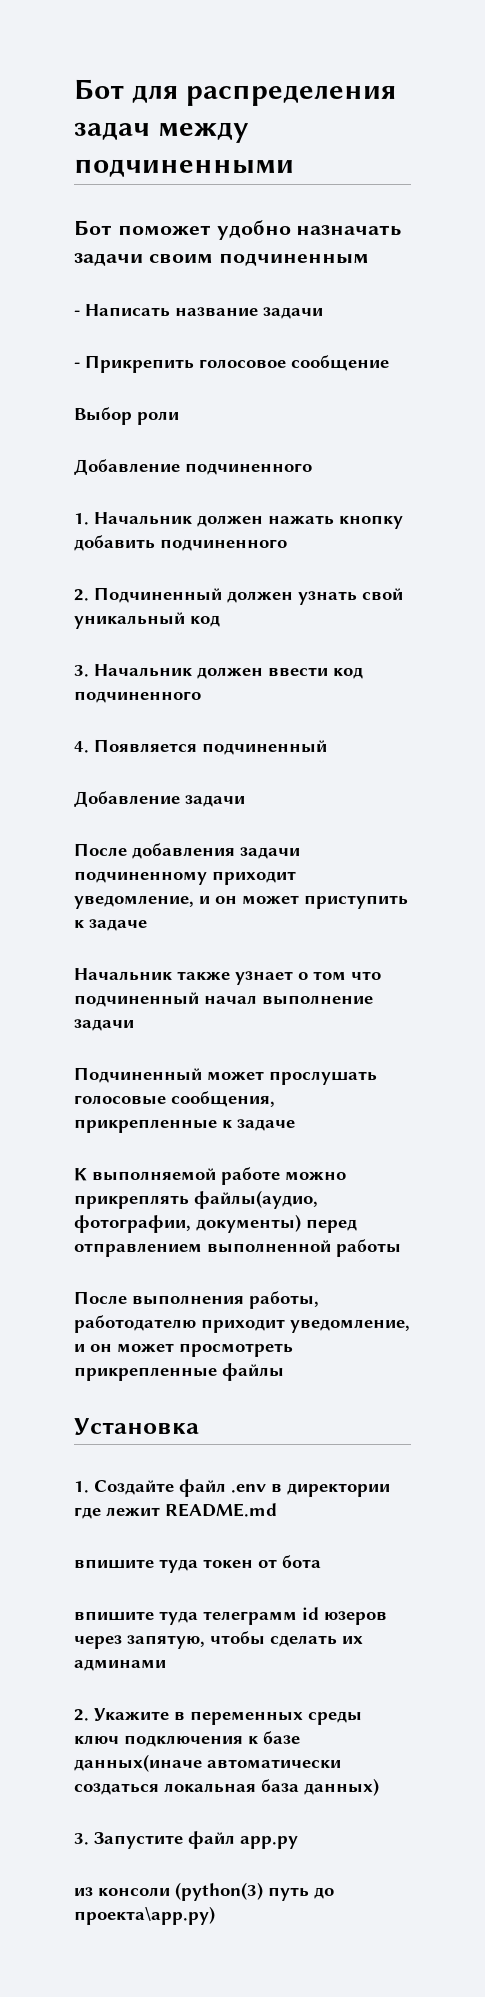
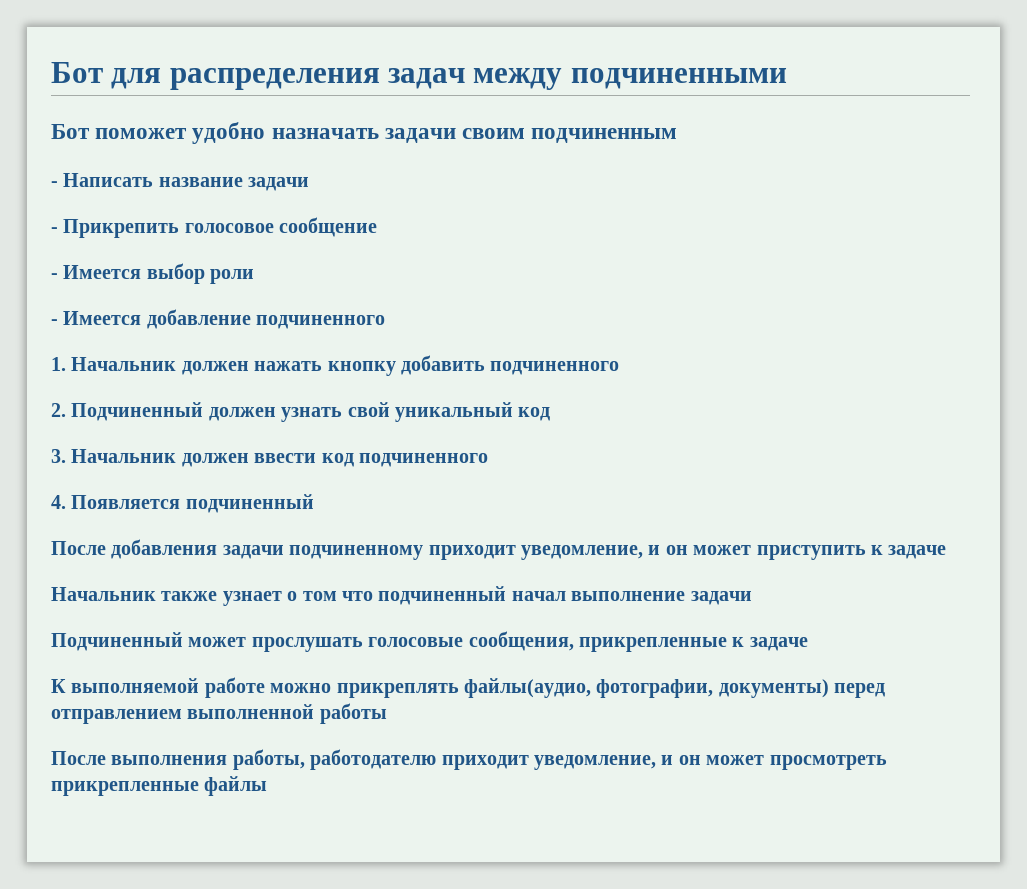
[74,407,179,425] [74,459,180,475] Выбор роли // Добавление -> [51,263,255,284] [51,309,251,329] - Имеется выбор роли // - Имеется добавление
[74,791,245,807] // Добавление задачи -> (314, 503) none
[74,1418,199,1435] [74,1479,390,1497] [74,1503,277,1519] [74,1555,321,1573] [74,1607,387,1625] [74,1631,363,1649] [74,1659,166,1671] [74,1708,362,1725] [74,1731,300,1747] [74,1754,341,1772] [74,1778,379,1796] [74,1831,298,1849] [74,1882,334,1901] [74,1906,215,1925] // Установка // 1. Создайте файл .env в директории где лежит README.md // впишите туда токен от бота // впишите туда телеграмм id юзеров через запятую, чтобы сделать их админами // 2. Укажите в переменных среды ключ подключения к базе данных(иначе автоматически создаться локальная база данных) // 3. Запустите файл app.py // из консоли (python(3) путь до проекта\app.py) -> (268, 786) none

